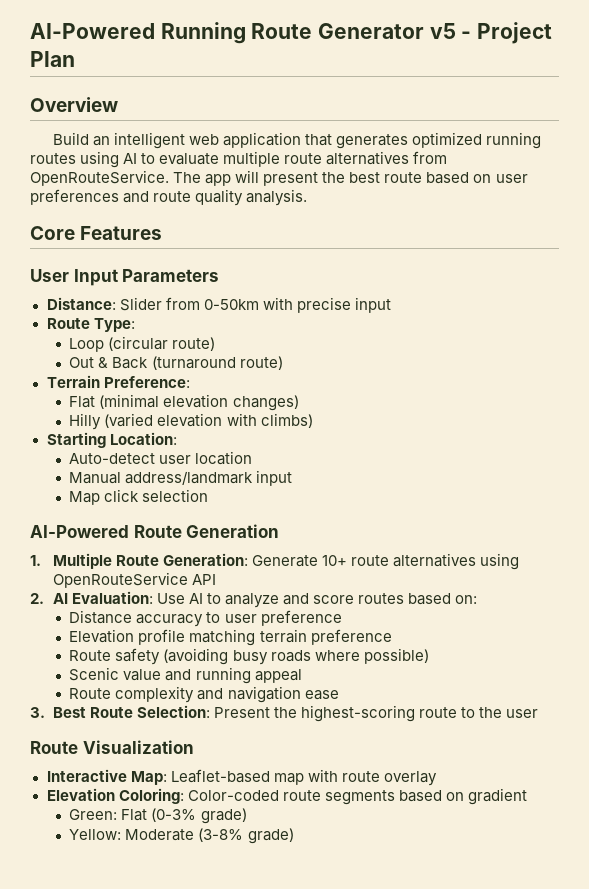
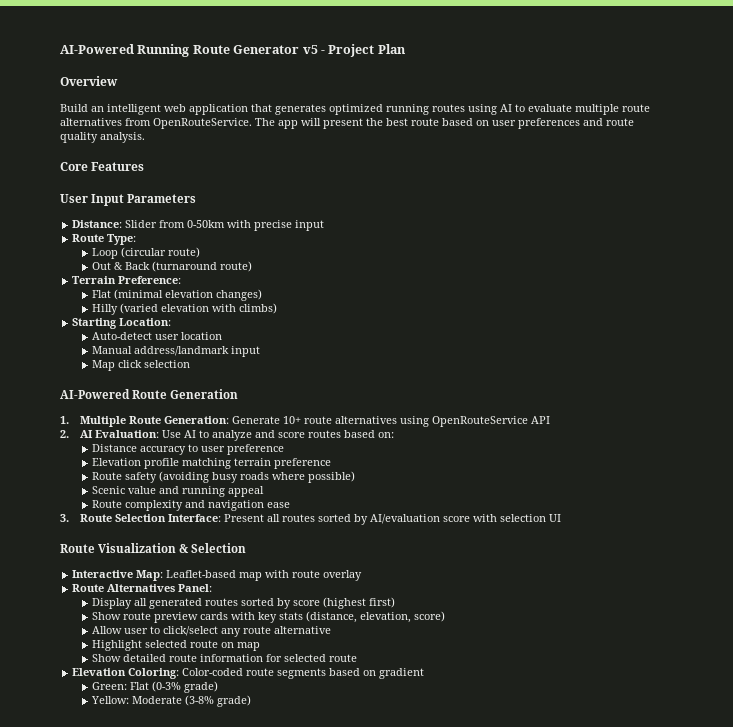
[52,705,539,722] Best Route Selection: Present the highest-scoring route to the user -> [80,514,562,525] Route Selection Interface: Present all routes sorted by AI/evaluation score with selection UI
(194, 747) none -> [179,543,247,553] & Selection
(437, 778) none -> [72,584,213,592] [92,597,396,609] [92,611,446,623] [92,626,332,637] [92,640,261,651] [92,654,358,662] // Route Alternatives Panel: // Display all generated routes sorted by score (highest first) // Show route preview cards with key stats (distance, elevation, score) // Allow user to click/select any route alternative // Highlight selected route on map // Show detailed route information for selected route

